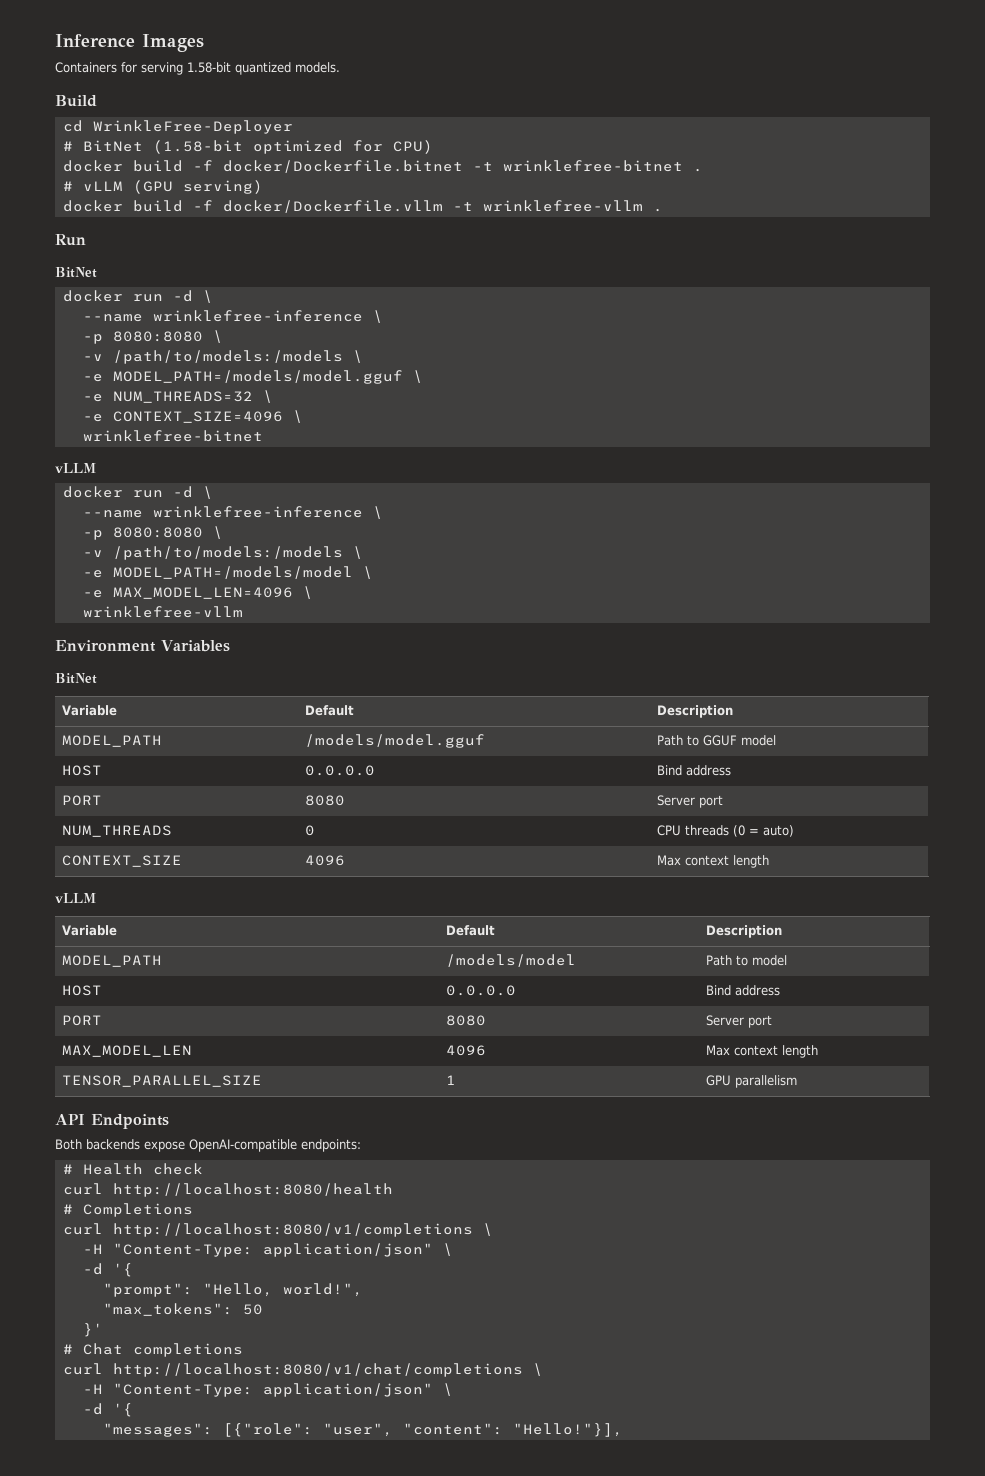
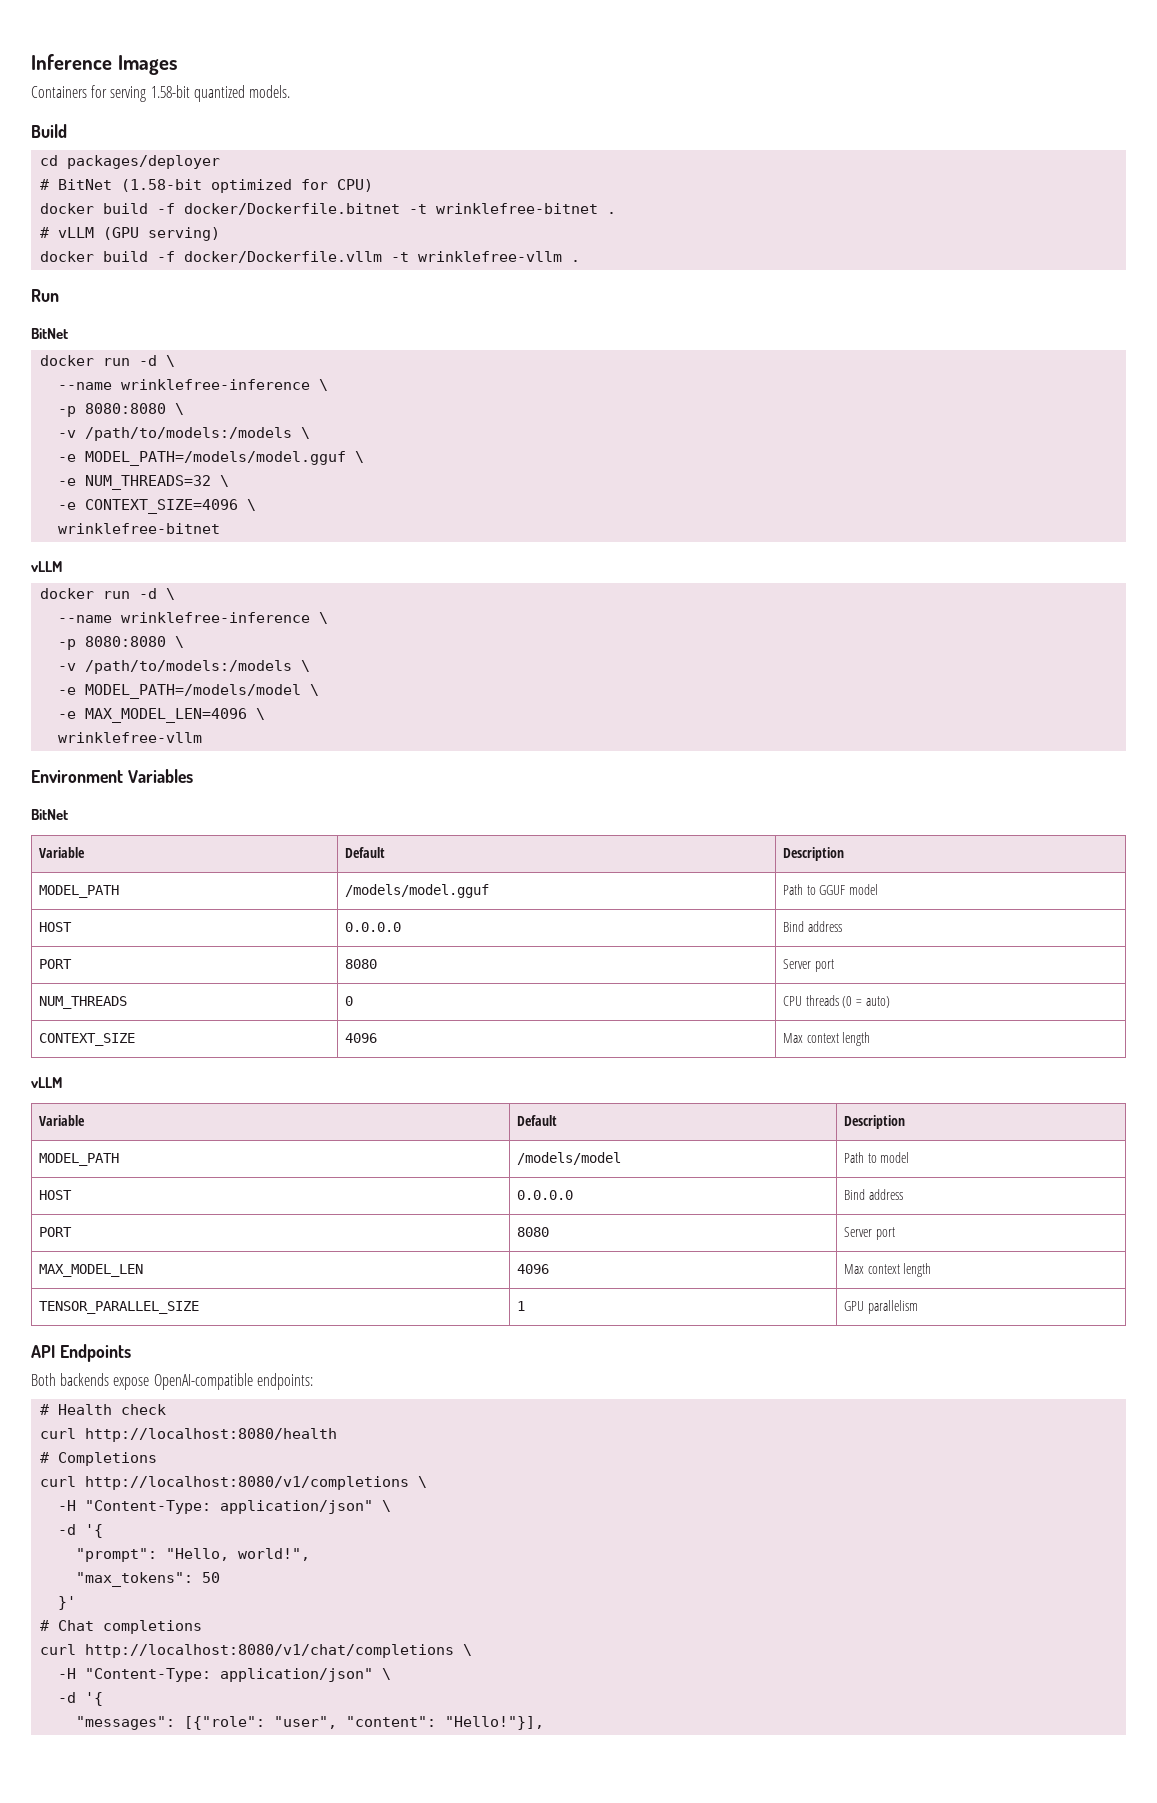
[92,120,293,134] WrinkleFree-Deployer -> [67,155,221,169] packages/deployer

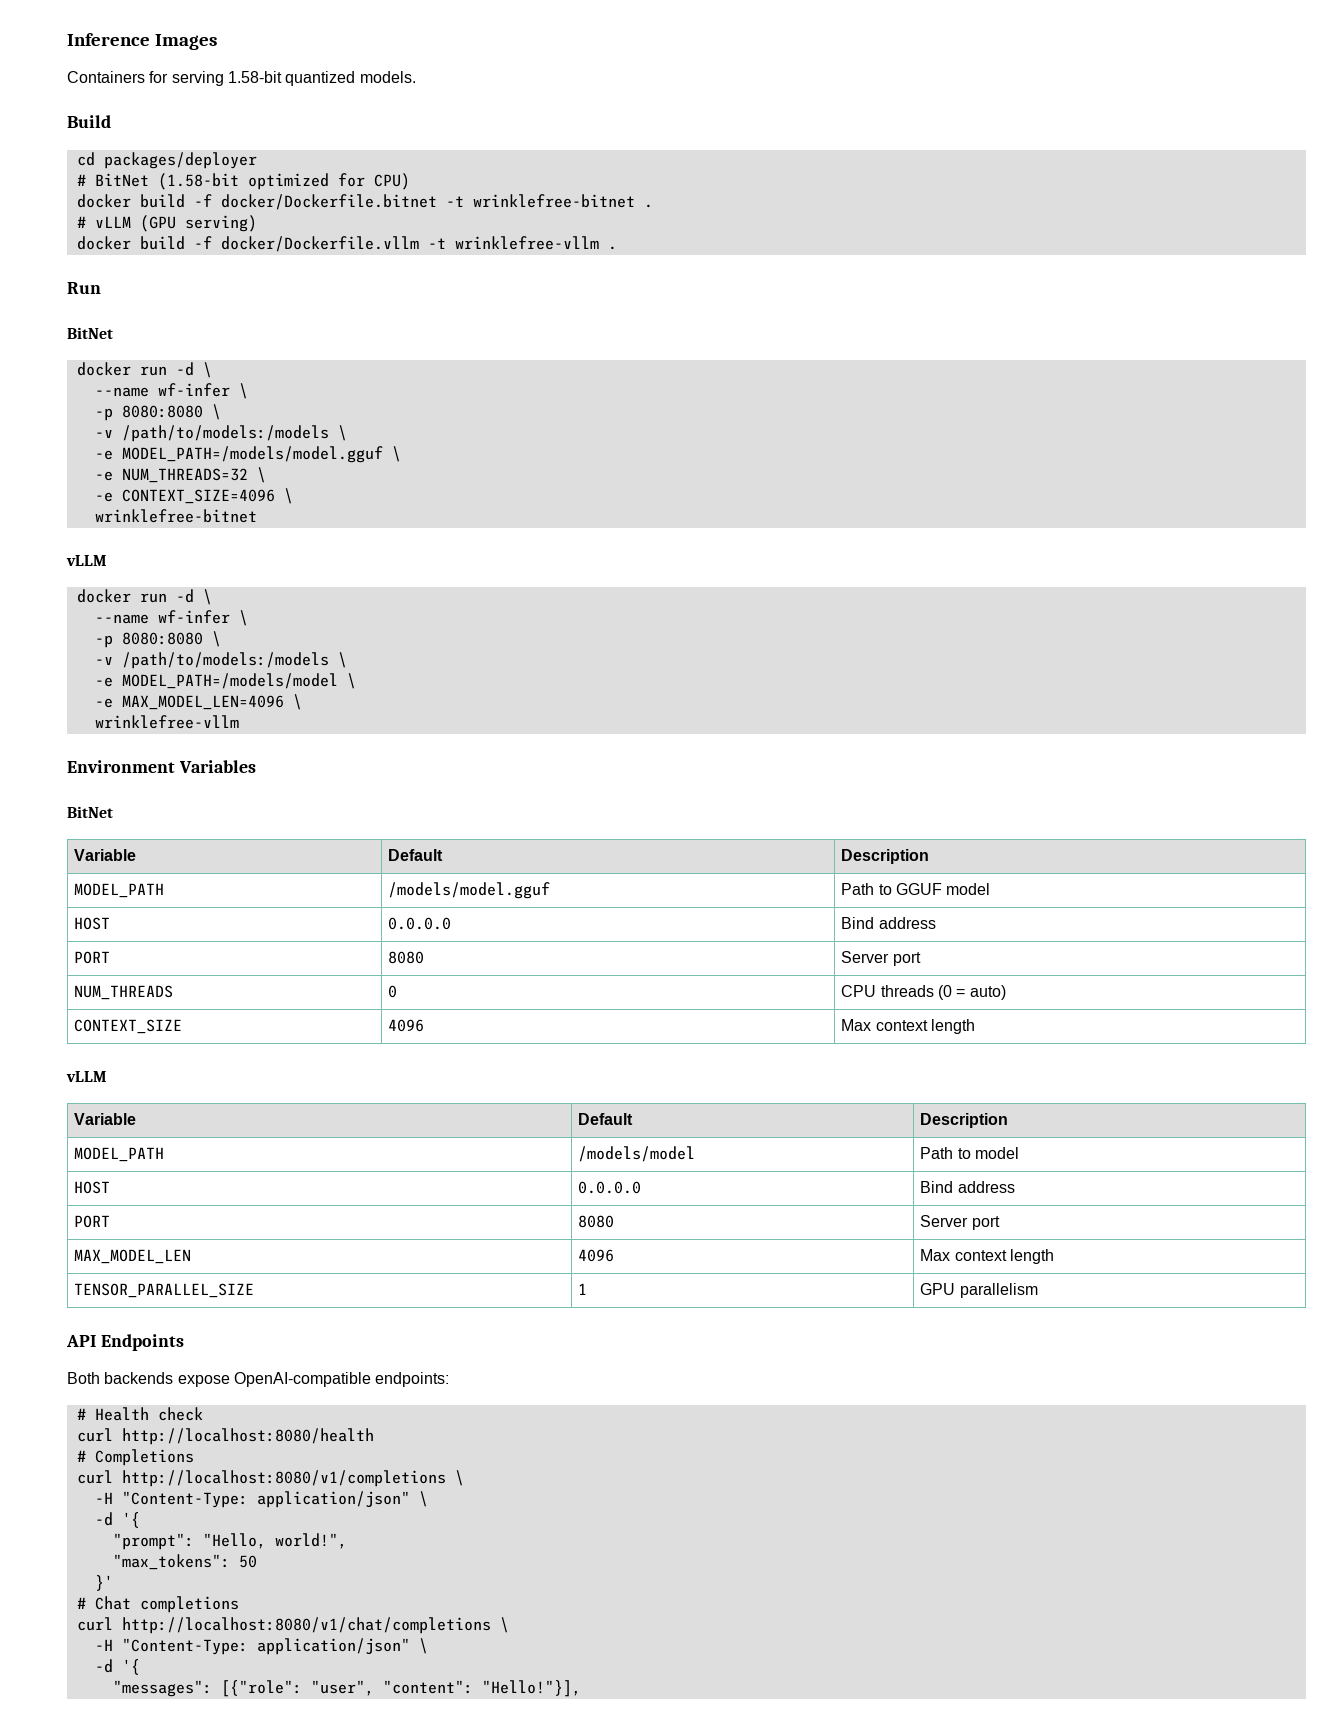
[121,379,311,390] wrinklefree-inference -> [157,383,230,397] wf-infer
[121,612,311,623] wrinklefree-inference -> [157,610,230,624] wf-infer

